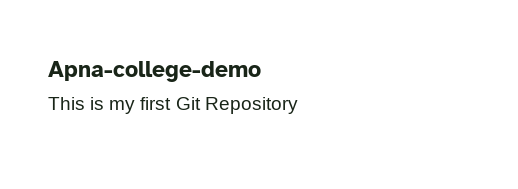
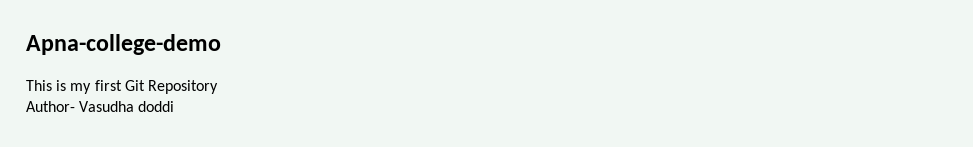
(298, 105) none -> [26,101,175,112] // Author- Vasudha doddi

